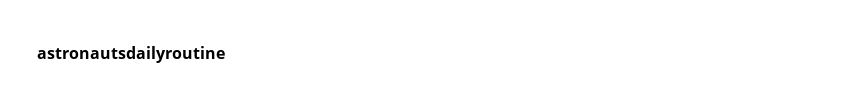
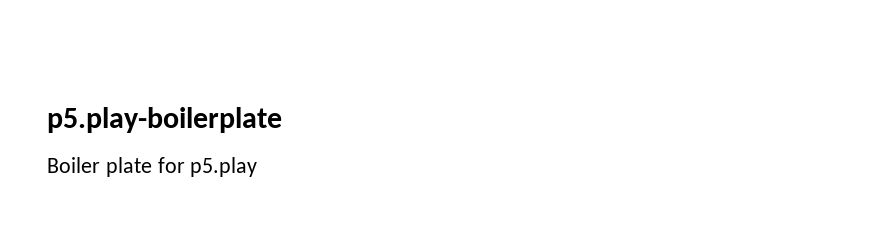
[37,46,225,63] astronautsdailyroutine -> [47,107,282,133] [47,157,258,177] p5.play-boilerplate // Boiler plate for p5.play

